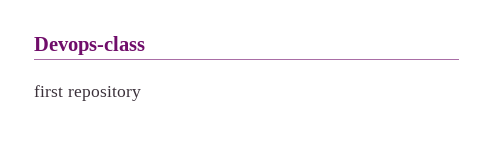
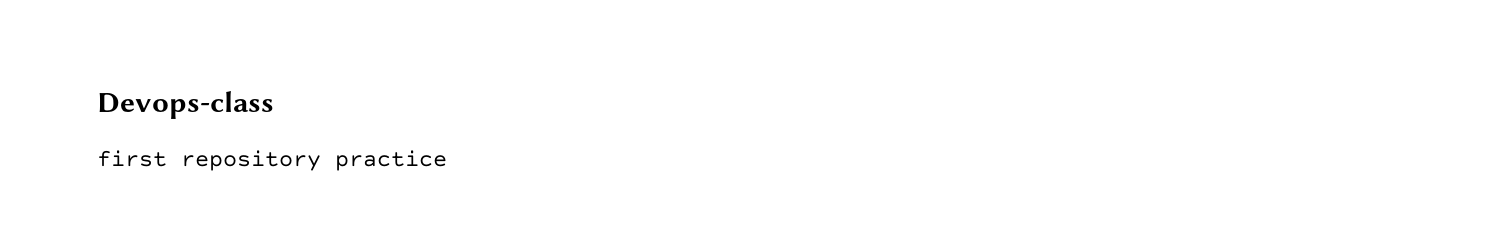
(141, 93) none -> [335,150,447,171] practice

